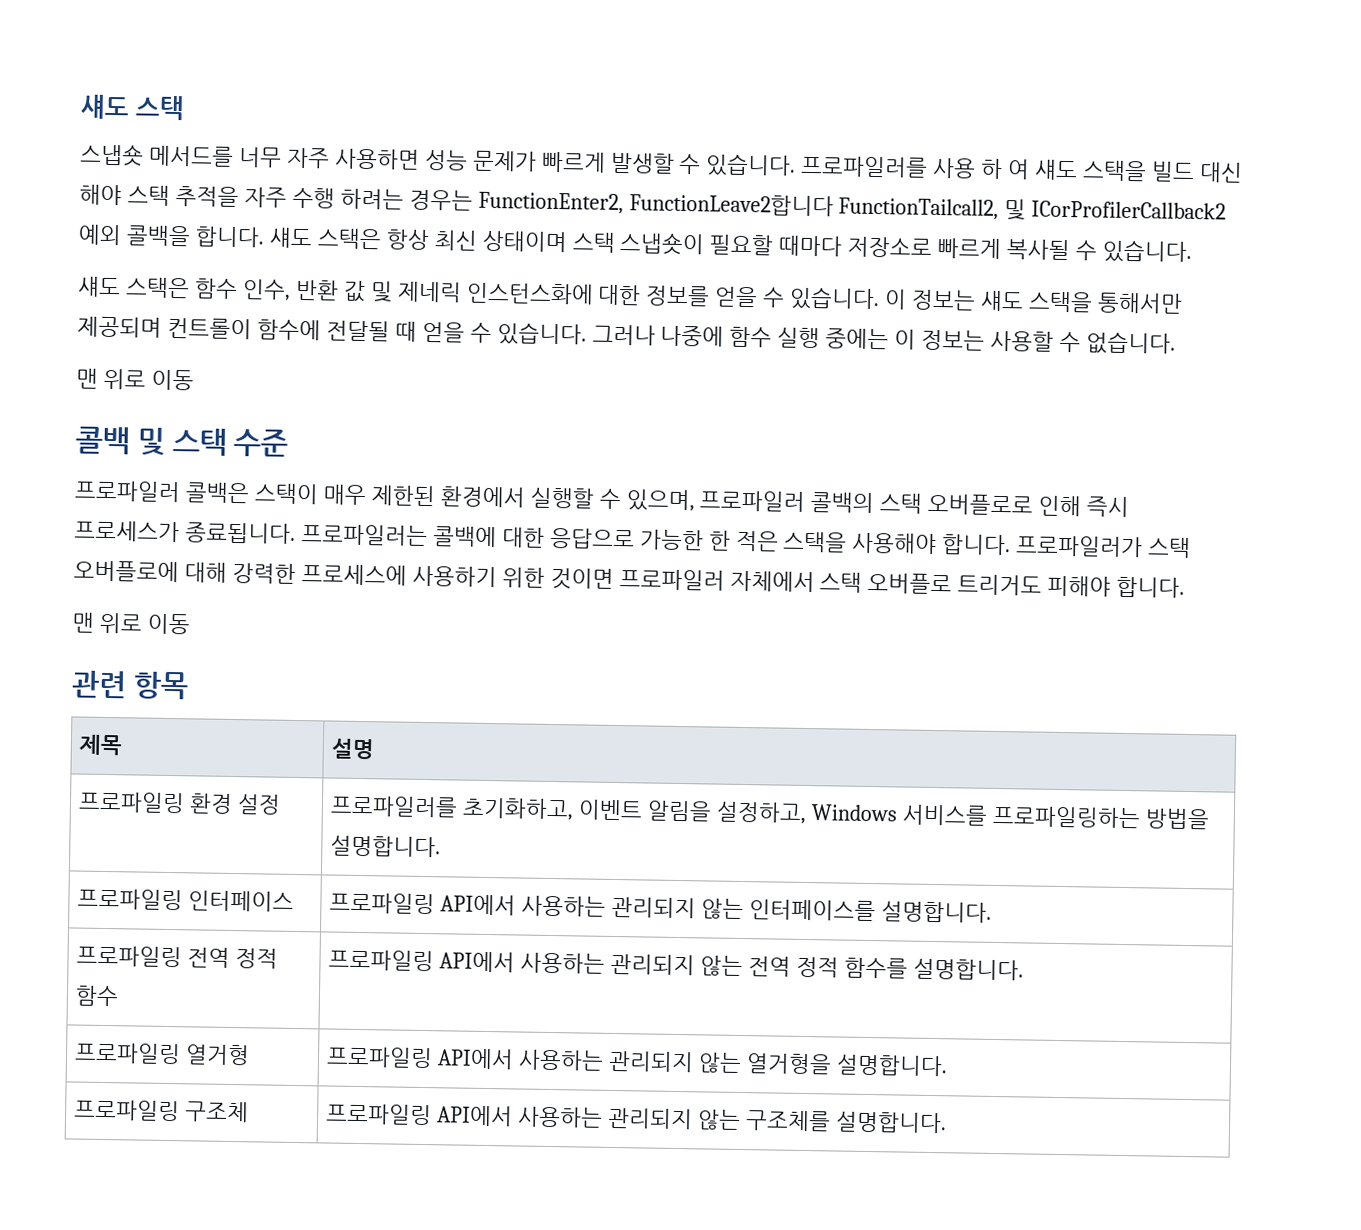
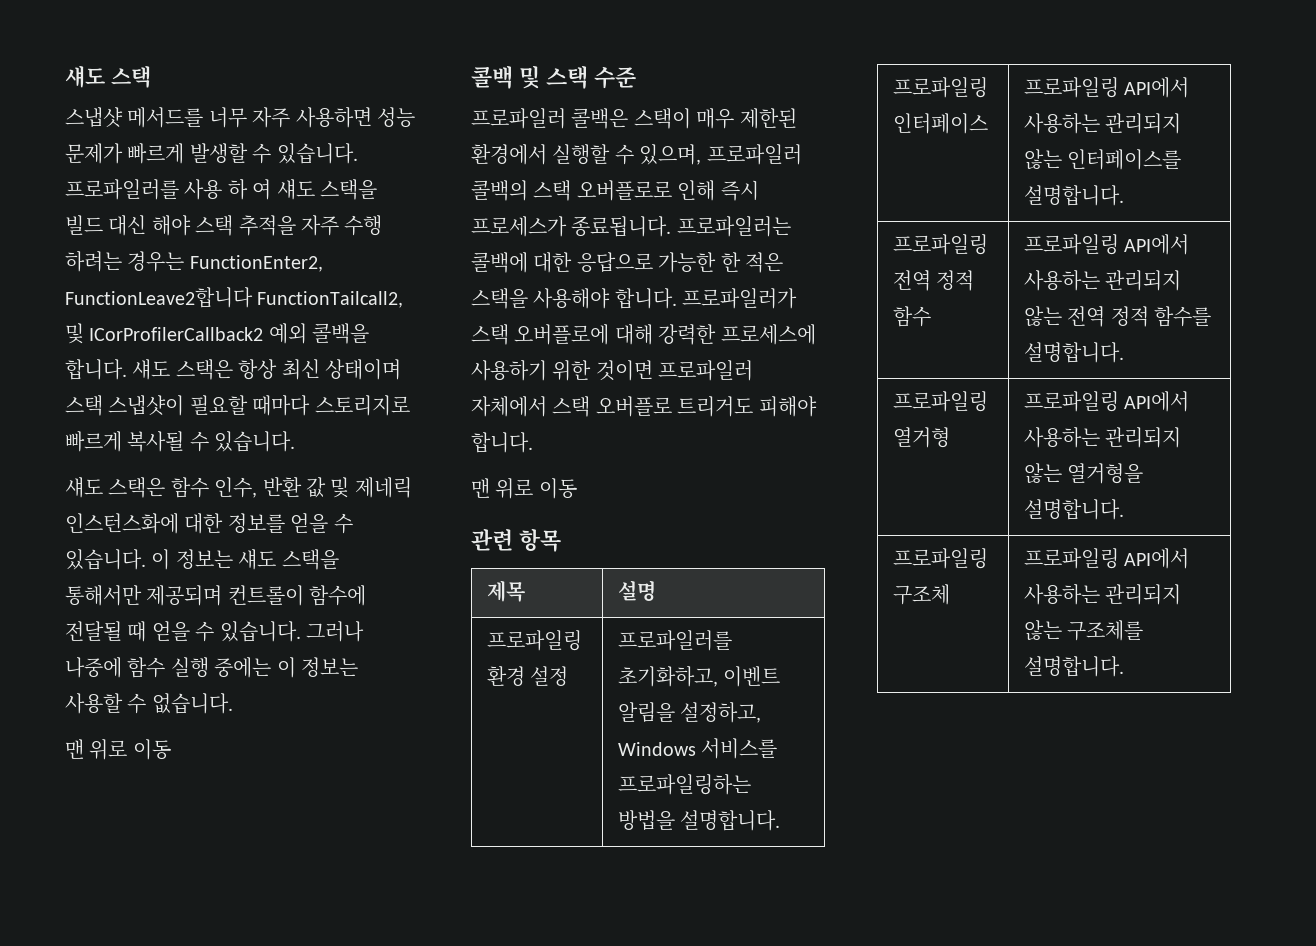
[79,143,144,167] 스냅숏 -> [65,107,123,128] 스냅샷
[619,232,705,256] 스냅숏이 -> [108,395,185,416] 스냅샷이
[847,236,933,258] 저장소로 -> [314,395,410,416] 스토리지로

